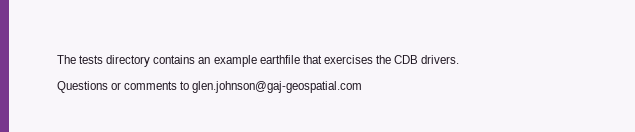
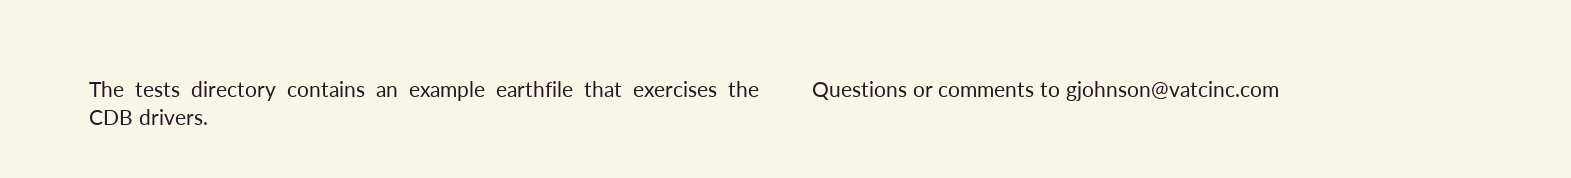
[192,81,363,93] glen.johnson@gaj-geospatial.com -> [1065,81,1279,101] gjohnson@vatcinc.com

